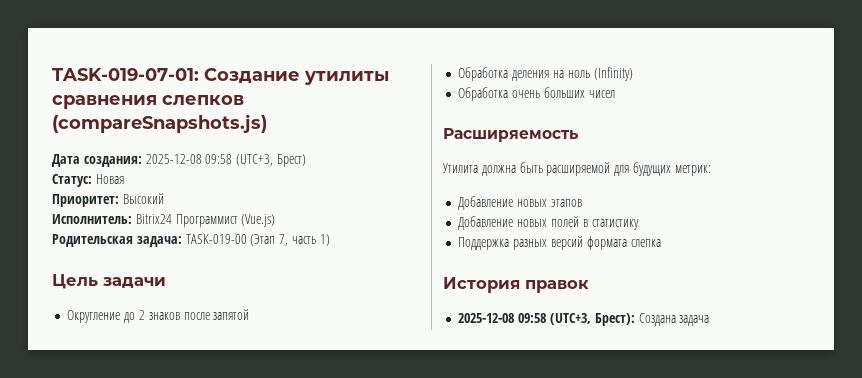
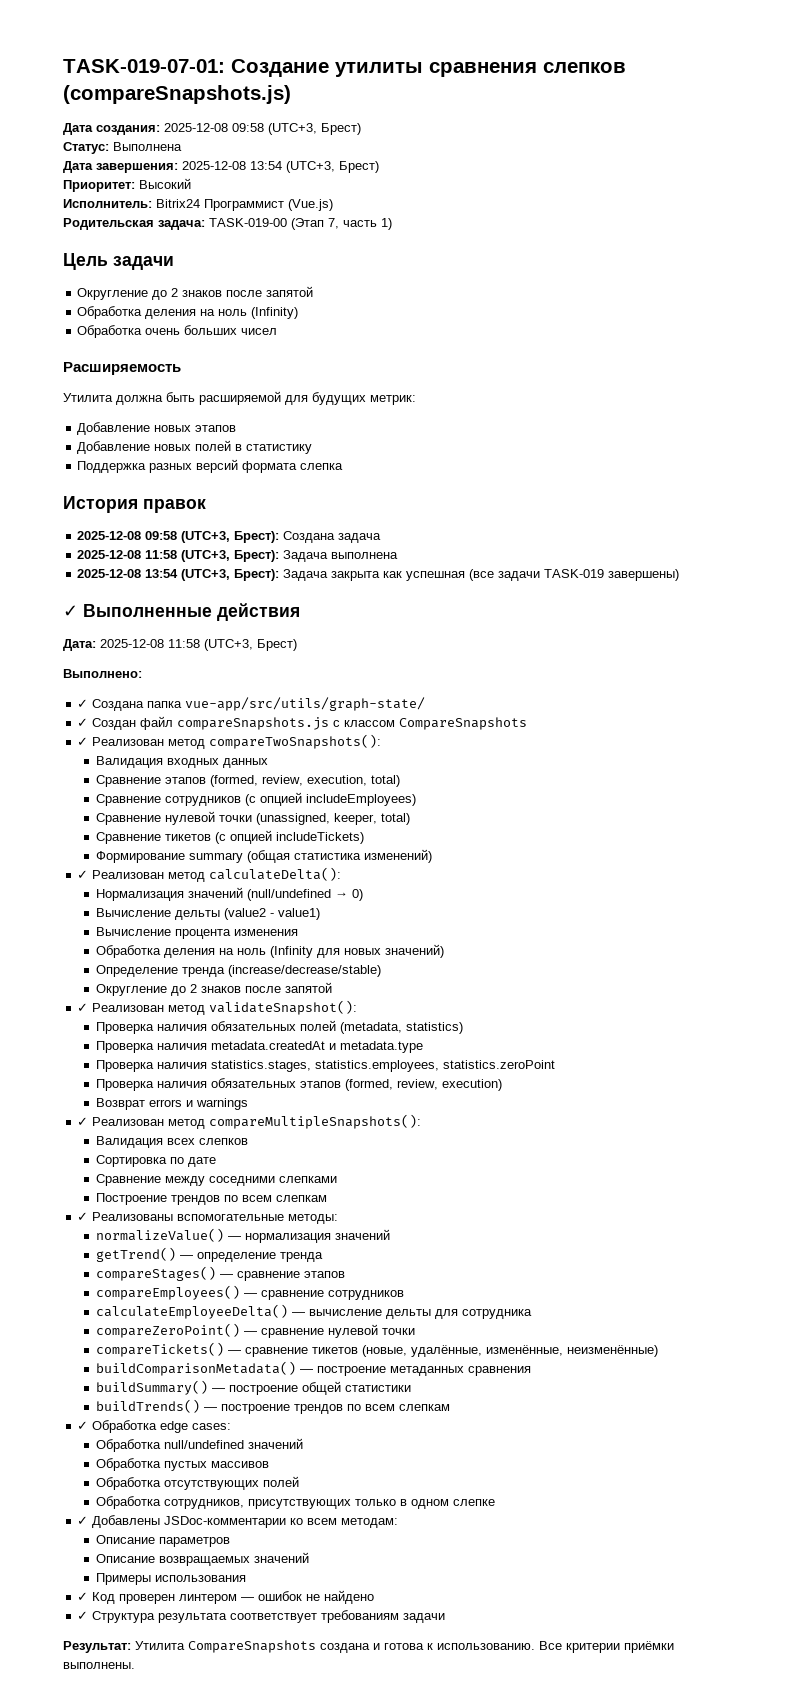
[95,174,124,184] Новая -> [113,142,182,151] [63,161,379,173] Выполнена // Дата завершения: 2025-12-08 13:54 (UTC+3, Брест)
(710, 320) none -> [77,550,399,562] [77,569,680,581] [63,603,300,621] [63,639,297,651] [63,669,142,678] [77,697,426,711] [77,716,528,730] [77,734,382,749] [95,756,268,768] [95,775,400,787] [95,792,416,806] [95,811,410,825] [95,830,364,844] [95,849,432,863] [77,867,342,882] [95,887,363,901] [95,908,320,920] [95,927,298,939] [95,944,444,958] [95,965,381,977] [95,982,332,996] [77,1000,358,1015] [95,1020,463,1034] [95,1041,423,1053] [95,1060,555,1072] [95,1078,502,1091] [95,1098,248,1110] [77,1114,422,1129] [95,1136,248,1148] [95,1155,216,1167] [95,1174,337,1186] [95,1193,327,1205] [77,1212,339,1224] [95,1228,390,1243] [95,1247,323,1262] [95,1266,345,1281] [95,1285,404,1300] [95,1304,532,1319] [95,1323,415,1338] [95,1342,658,1357] [95,1361,531,1376] [95,1380,411,1395] [95,1399,450,1414] [77,1420,232,1433] [95,1438,303,1452] [95,1458,269,1471] [95,1476,299,1490] [95,1496,495,1509] [77,1515,399,1528] [95,1535,230,1547] [95,1552,309,1566] [95,1573,246,1585] [77,1590,375,1604] [77,1610,446,1623] [63,1640,674,1653] [63,1662,135,1669] // 2025-12-08 11:58 (UTC+3, Брест): Задача выполнена // 2025-12-08 13:54 (UTC+3, Брест): Задача закрыта как успешная (все задачи TASK-019 завершены) // ✓ Выполненные действия // Дата: 2025-12-08 11:58 (UTC+3, Брест) // Выполнено: // ✓ Создана папка vue-app/src/utils/graph-state/ // ✓ Создан файл compareSnapshots.js с классом CompareSnapshots // ✓ Реализован метод compareTwoSnapshots(): // Валидация входных данных // Сравнение этапов (formed, review, execution, total) // Сравнение сотрудников (с опцией includeEmployees) // Сравнение нулевой точки (unassigned, keeper, total) // Сравнение тикетов (с опцией includeTickets) // Формирование summary (общая статистика изменений) // ✓ Реализован метод calculateDelta(): // Нормализация значений (null/undefined → 0) // Вычисление дельты (value2 - value1) // Вычисление процента изменения // Обработка деления на ноль (Infinity для новых значений) // Определение тренда (increase/decrease/stable) // Округление до 2 знаков после запятой // ✓ Реализован метод validateSnapshot(): // Проверка наличия обязательных полей (metadata, statistics) // Проверка наличия metadata.createdAt и metadata.type // Проверка наличия statistics.stages, statistics.employees, statistics.zeroPoint // Проверка наличия обязательных этапов (formed, review, execution) // Возврат errors и warnings // ✓ Реализован метод compareMultipleSnapshots(): // Валидация всех слепков // Сортировка по дате // Сравнение между соседними слепками // Построение трендов по всем слепкам // ✓ Реализованы вспомогательные методы: // normalizeValue() — нормализация значений // getTrend() — определение тренда // compareStages() — сравнение этапов // compareEmployees() — сравнение сотрудников // calculateEmployeeDelta() — вычисление дельты для сотрудника // compareZeroPoint() — сравнение нулевой точки // compareTickets() — сравнение тикетов (новые, удалённые, изменённые, неизменённые) // buildComparisonMetadata() — построение метаданных сравнения // buildSummary() — построение общей статистики // buildTrends() — построение трендов по всем слепкам // ✓ Обработка edge cases: // Обработка null/undefined значений // Обработка пустых массивов // Обработка отсутствующих полей // Обработка сотрудников, присутствующих только в одном слепке // ✓ Добавлены JSDoc-комментарии ко всем методам: // Описание параметров // Описание возвращаемых значений // Примеры использования // ✓ Код проверен линтером — ошибок не найдено // ✓ Структура результата соответствует требованиям задачи // Результат: Утилита CompareSnapshots создана и готова к использованию. Все критерии приёмки выполнены.

